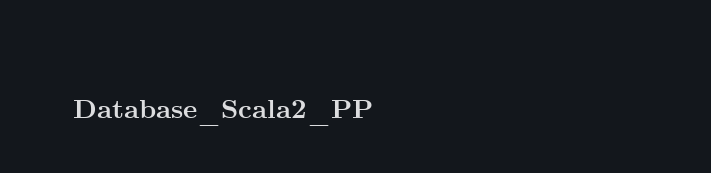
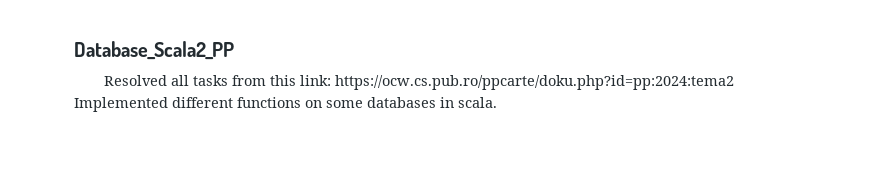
(373, 113) none -> [103,75,734,90] [74,97,497,112] // Resolved all tasks from this link: https://ocw.cs.pub.ro/ppcarte/doku.php?id=pp:2024:tema2 Implemented different functions on some databases in scala.

